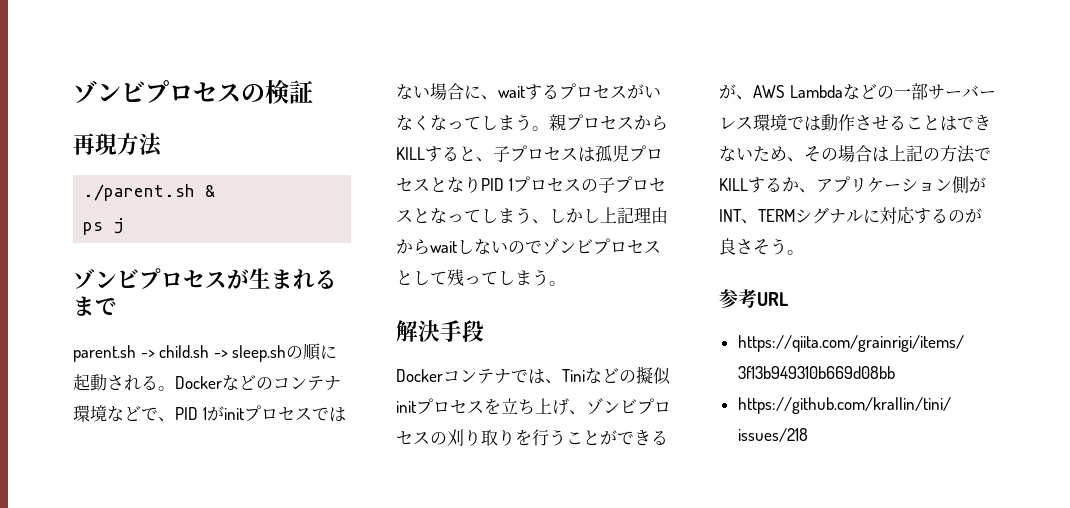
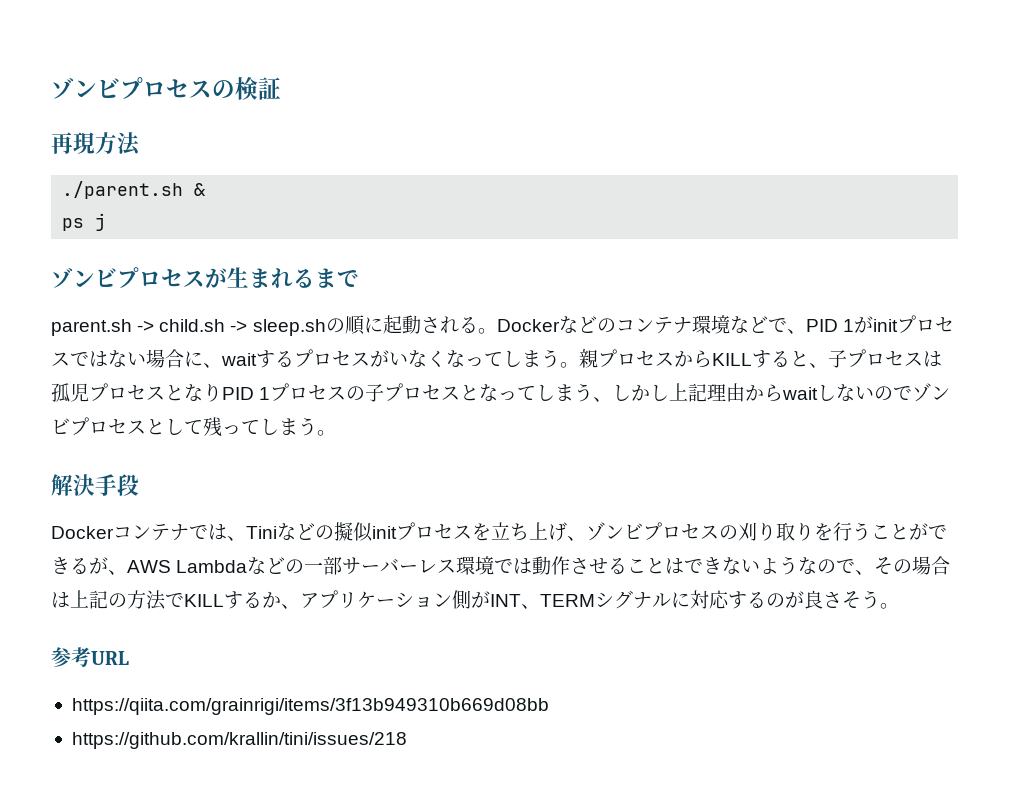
[753,146,787,162] ため -> [760,556,856,575] ようなので

